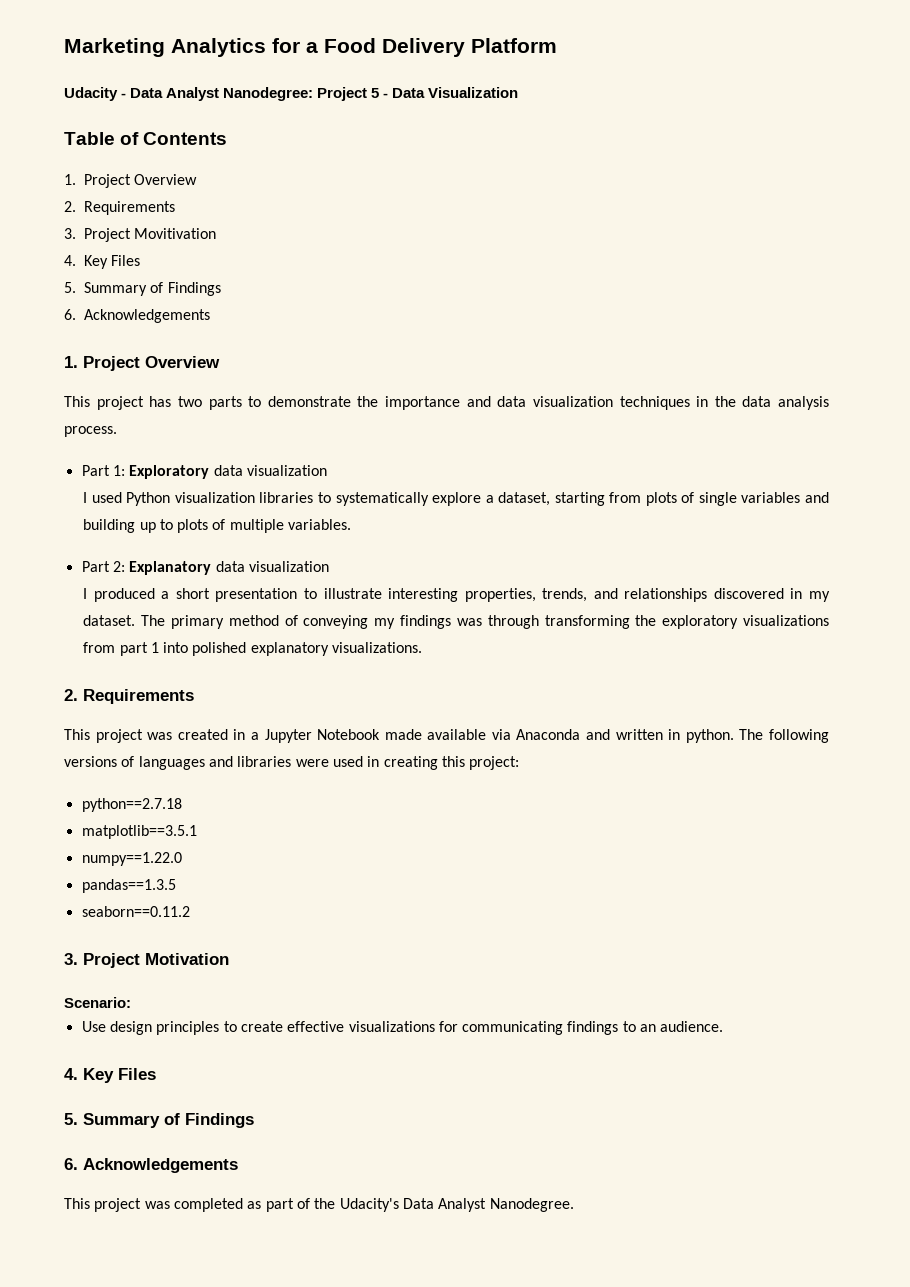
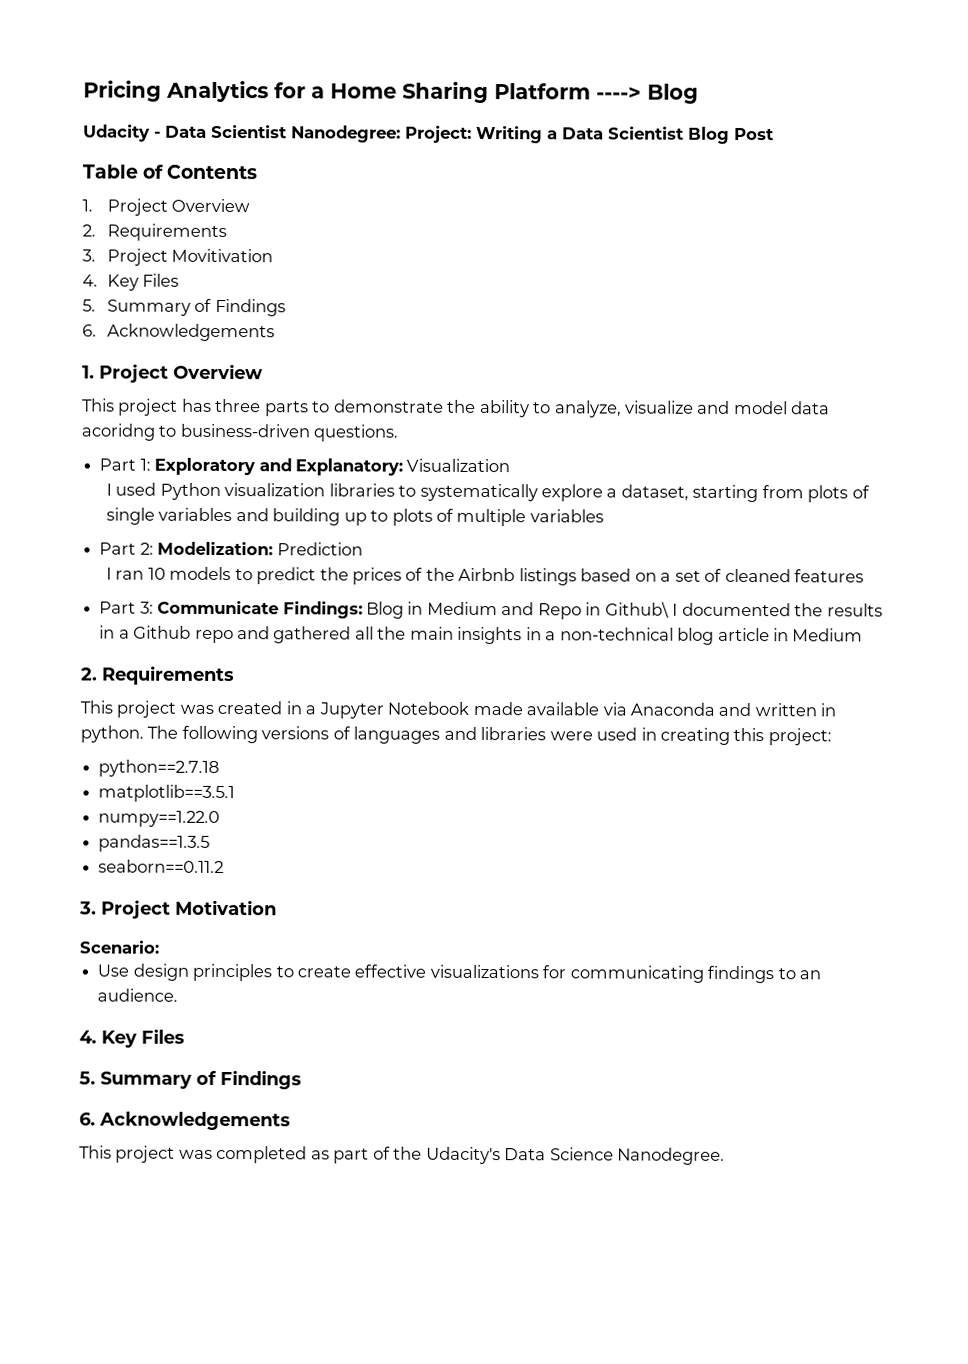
[64,38,165,57] Marketing -> [83,80,162,102] Pricing
[324,38,465,57] Food Delivery -> [330,81,489,104] Home Sharing
(557, 45) none -> [596,83,699,104] ----> Blog
[166,87,519,101] Analyst Nanodegree: Project 5 - Data Visualization -> [211,124,774,144] Scientist Nanodegree: Project: Writing a Data Scientist Blog Post
[177,396,202,407] two -> [215,398,262,413] three
[385,396,829,410] [64,426,117,437] importance and data visualization techniques in the data analysis process. -> [479,399,831,418] [81,423,399,442] ability to analyze, visualize and model data acoridng to business-driven questions.
[213,465,327,476] data visualization -> [258,458,511,476] and Explanatory: Visualization
[288,519,352,530] variables. -> [529,509,604,523] variables
[129,561,329,575] [83,588,830,602] [83,615,829,629] [83,642,423,656] Explanatory data visualization // I produced a short presentation to illustrate interesting properties, trends, and relationships discovered in my dataset. The primary method of conveying my findings was through transforming the exploratory visualizations from part 1 into polished explanatory visualizations. -> [157,541,363,556] [105,566,865,586] [99,600,883,620] [99,625,864,645] Modelization: Prediction // I ran 10 models to predict the prices of the Airbnb listings based on a set of cleaned features // Part 3: Communicate Findings: Blog in Medium and Repo in Github\ I documented the results in a Github repo and gathered all the main insights in a non-technical blog article in Medium
[438,1198,487,1212] Analyst -> [549,1147,614,1161] Science

